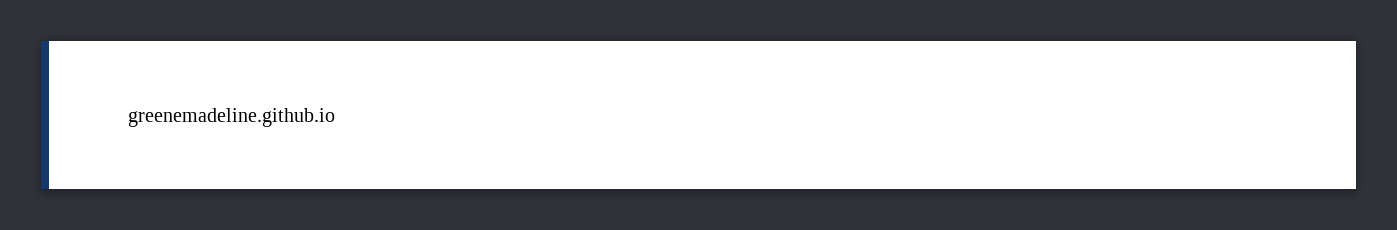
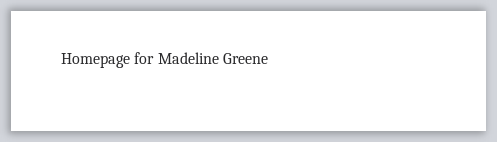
[128,108,335,127] greenemadeline.github.io -> [61,52,268,68] Homepage for Madeline Greene

